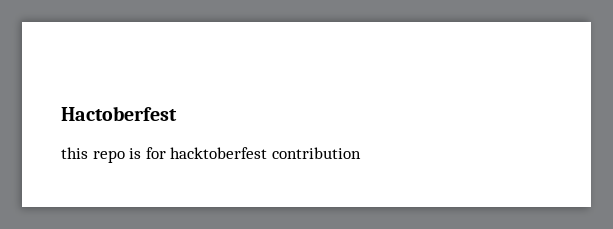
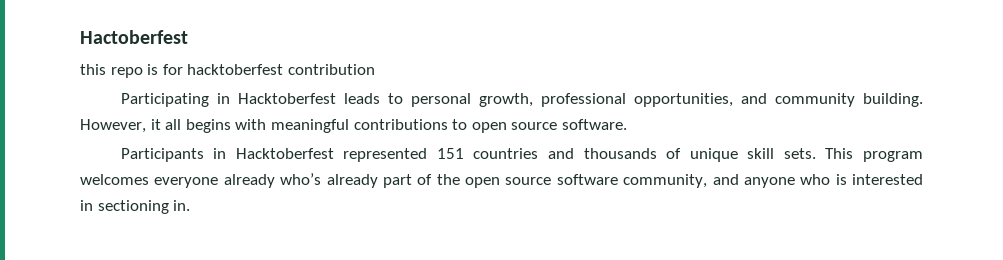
(361, 153) none -> [120,93,923,107] [80,119,627,133] [120,148,923,162] [80,173,923,188] [80,200,191,214] // Participating in Hacktoberfest leads to personal growth, professional opportunities, and community building. However, it all begins with meaningful contributions to open source software. // Participants in Hacktoberfest represented 151 countries and thousands of unique skill sets. This program welcomes everyone already who’s already part of the open source software community, and anyone who is interested in sectioning in.

